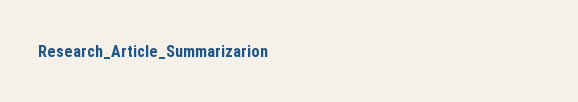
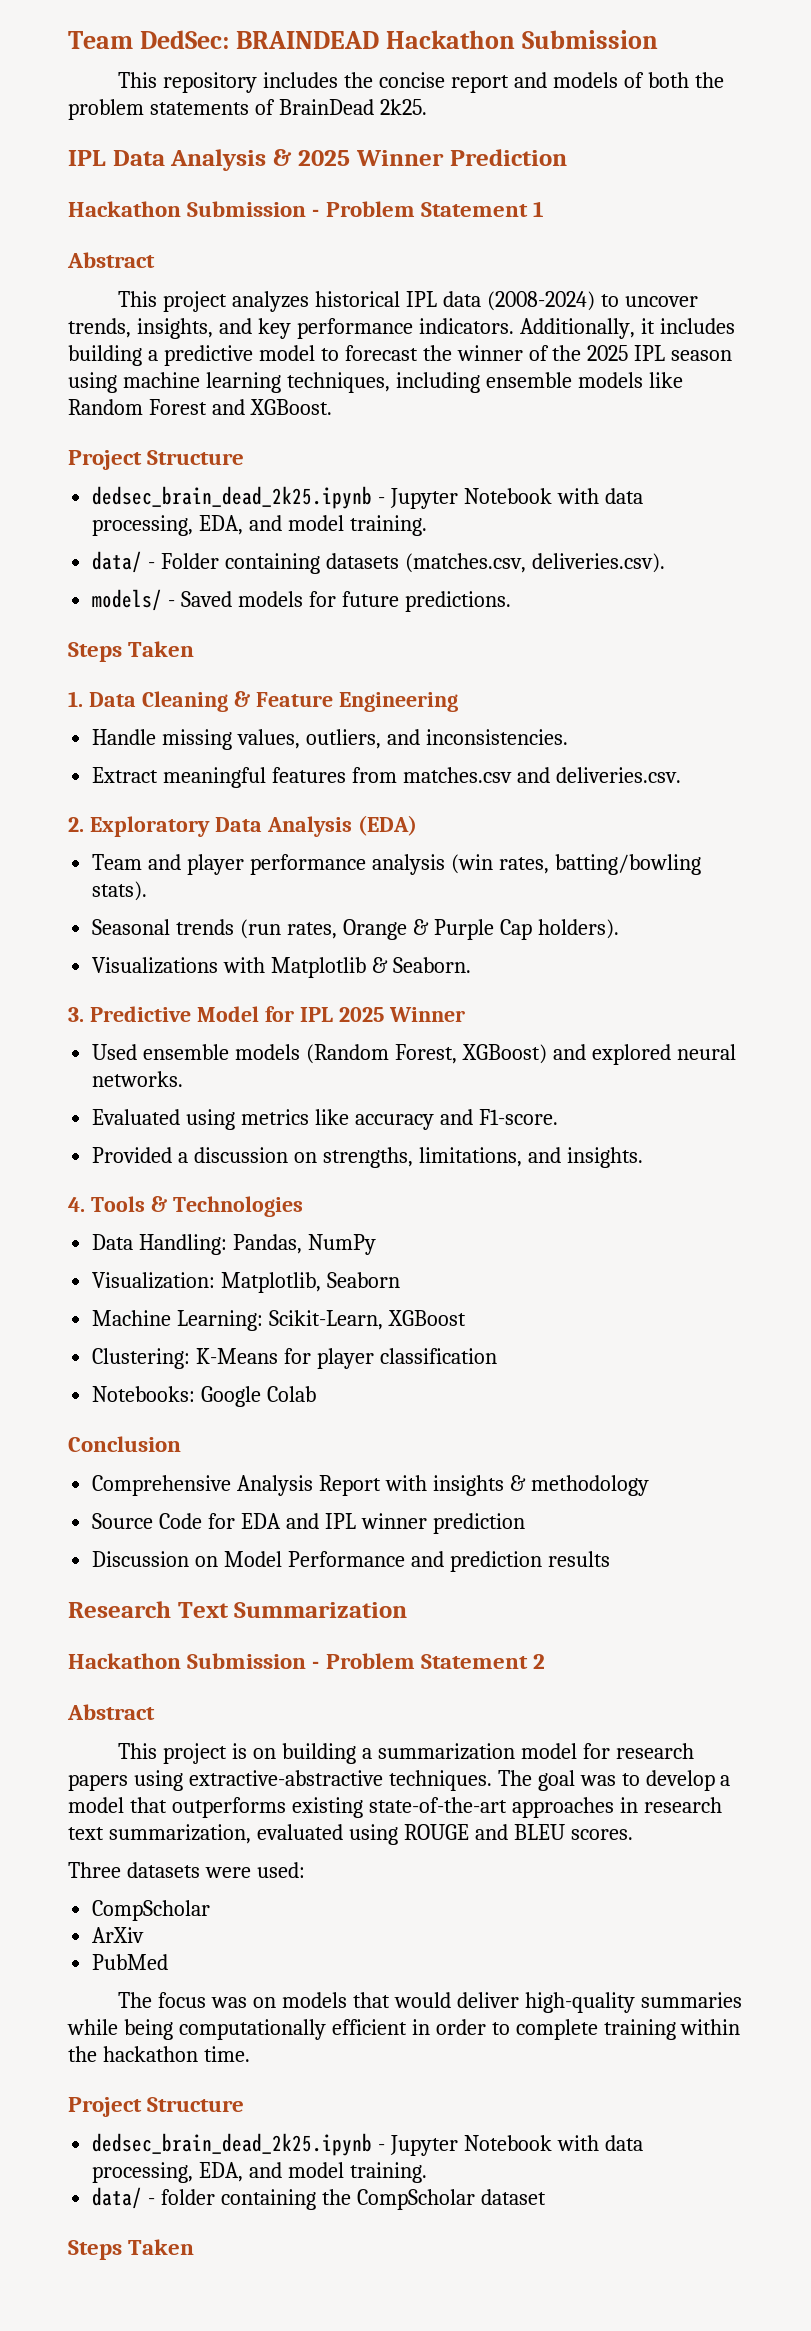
[38,45,268,59] Research_Article_Summarizarion -> [68,30,658,49] [118,72,724,93] [68,99,427,120] [68,149,567,171] [68,201,545,217] [67,252,155,268] [118,291,698,312] [68,318,735,339] [68,345,733,366] [68,372,683,393] [68,399,332,415] [68,450,245,470] [92,486,643,509] [92,515,427,536] [92,551,665,574] [92,589,511,612] [68,641,195,662] [68,691,458,712] [92,729,568,750] [92,767,681,788] [68,815,417,837] [92,854,701,875] [92,881,148,901] [92,919,619,940] [92,957,471,978] [68,1006,465,1022] [92,1044,736,1065] [92,1071,184,1087] [92,1109,558,1130] [92,1147,643,1168] [68,1196,303,1217] [92,1234,377,1255] [92,1272,401,1293] [92,1310,467,1331] [92,1348,497,1369] [92,1386,317,1407] [68,1436,181,1452] [92,1475,649,1496] [92,1513,525,1534] [92,1551,610,1572] [68,1601,408,1618] [68,1653,546,1669] [67,1704,155,1720] [118,1743,694,1764] [68,1770,731,1791] [68,1797,722,1818] [68,1824,633,1845] [68,1862,305,1878] [92,1900,211,1921] [92,1927,145,1943] [92,1954,169,1970] [118,1992,742,2013] [67,2019,741,2040] [68,2046,250,2062] [68,2097,245,2117] [92,2133,643,2156] [92,2162,427,2183] [92,2187,546,2210] [68,2239,195,2260] Team DedSec: BRAINDEAD Hackathon Submission // This repository includes the concise report and models of both the problem statements of BrainDead 2k25. // IPL Data Analysis & 2025 Winner Prediction // Hackathon Submission - Problem Statement 1 // Abstract // This project analyzes historical IPL data (2008-2024) to uncover trends, insights, and key performance indicators. Additionally, it includes building a predictive model to forecast the winner of the 2025 IPL season using machine learning techniques, including ensemble models like Random Forest and XGBoost. // Project Structure // dedsec_brain_dead_2k25.ipynb - Jupyter Notebook with data processing, EDA, and model training. // data/ - Folder containing datasets (matches.csv, deliveries.csv). // models/ - Saved models for future predictions. // Steps Taken // 1. Data Cleaning & Feature Engineering // Handle missing values, outliers, and inconsistencies. // Extract meaningful features from matches.csv and deliveries.csv. // 2. Exploratory Data Analysis (EDA) // Team and player performance analysis (win rates, batting/bowling stats). // Seasonal trends (run rates, Orange & Purple Cap holders). // Visualizations with Matplotlib & Seaborn. // 3. Predictive Model for IPL 2025 Winner // Used ensemble models (Random Forest, XGBoost) and explored neural networks. // Evaluated using metrics like accuracy and F1-score. // Provided a discussion on strengths, limitations, and insights. // 4. Tools & Technologies // Data Handling: Pandas, NumPy // Visualization: Matplotlib, Seaborn // Machine Learning: Scikit-Learn, XGBoost // Clustering: K-Means for player classification // Notebooks: Google Colab // Conclusion // Comprehensive Analysis Report with insights & methodology // Source Code for EDA and IPL winner prediction // Discussion on Model Performance and prediction results // Research Text Summarization // Hackathon Submission - Problem Statement 2 // Abstract // This project is on building a summarization model for research papers using extractive-abstractive techniques. The goal was to develop a model that outperforms existing state-of-the-art approaches in research text summarization, evaluated using ROUGE and BLEU scores. // Three datasets were used: // CompScholar // ArXiv // PubMed // The focus was on models that would deliver high-quality summaries while being computationally efficient in order to complete training within the hackathon time. // Project Structure // dedsec_brain_dead_2k25.ipynb - Jupyter Notebook with data processing, EDA, and model training. // data/ - folder containing the CompScholar dataset // Steps Taken

